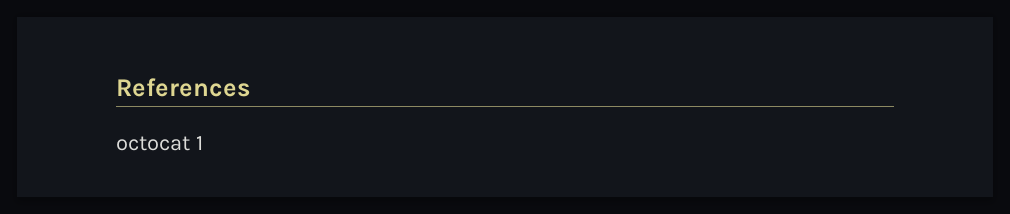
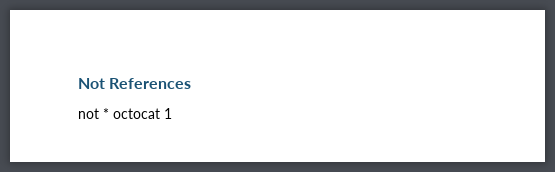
(116, 87) none -> [78,78,105,89] Not
(250, 87) none -> [78,108,109,119] not *

